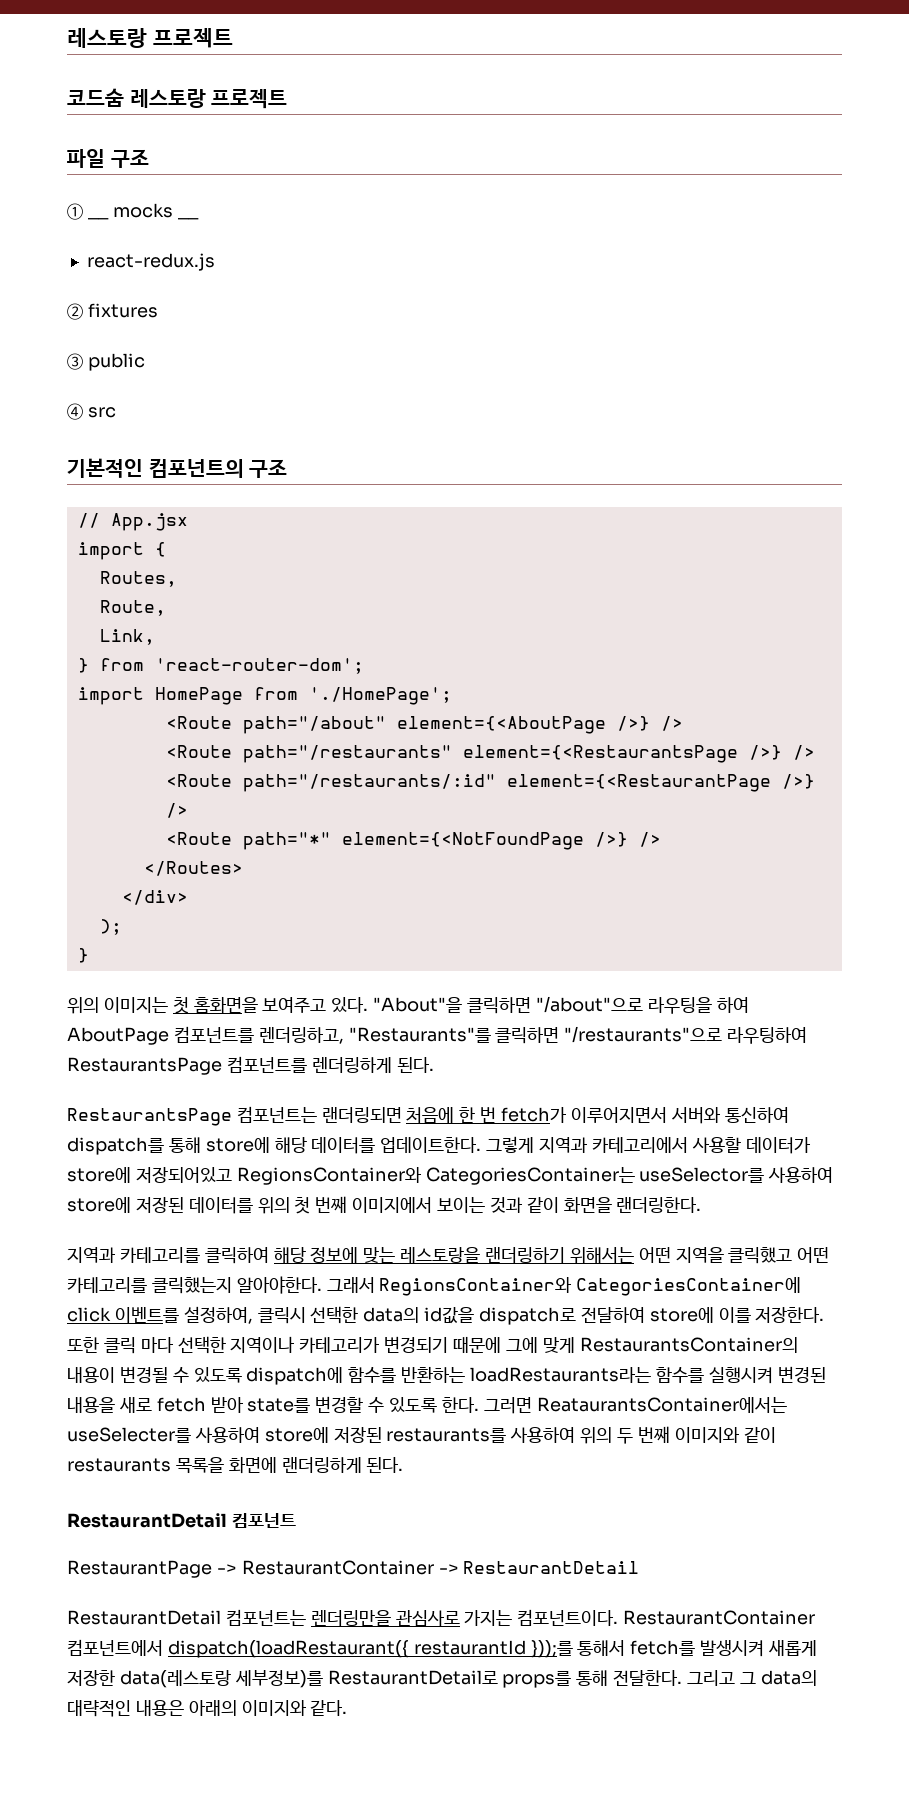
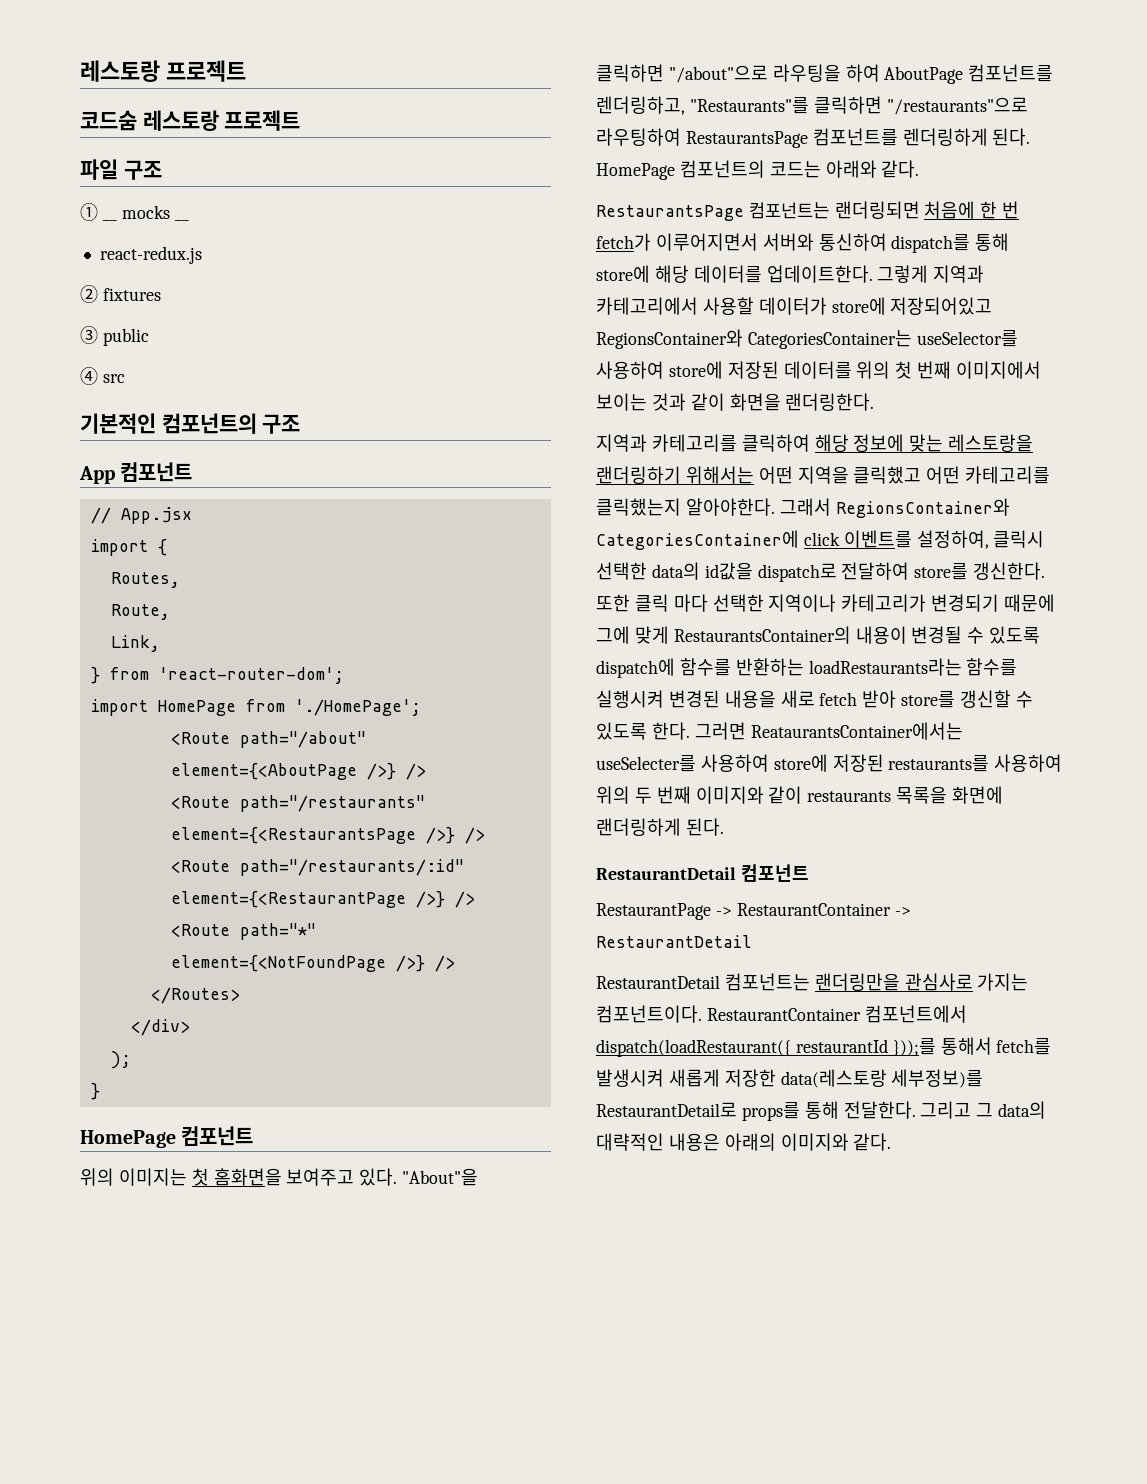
(288, 468) none -> [79,462,193,484] // App 컴포넌트
(89, 955) none -> [80,1126,254,1148] // HomePage 컴포넌트
(434, 1065) none -> [596,160,920,180] HomePage 컴포넌트의 코드는 아래와 같다.
[649,1307,825,1323] store에 이를 저장한다. -> [914,562,1046,580] store를 갱신한다.
[247,1396,364,1413] state를 변경할 -> [901,690,1012,708] store를 갱신할
[310,1610,391,1626] 렌더링만을 -> [814,973,900,991] 랜더링만을

